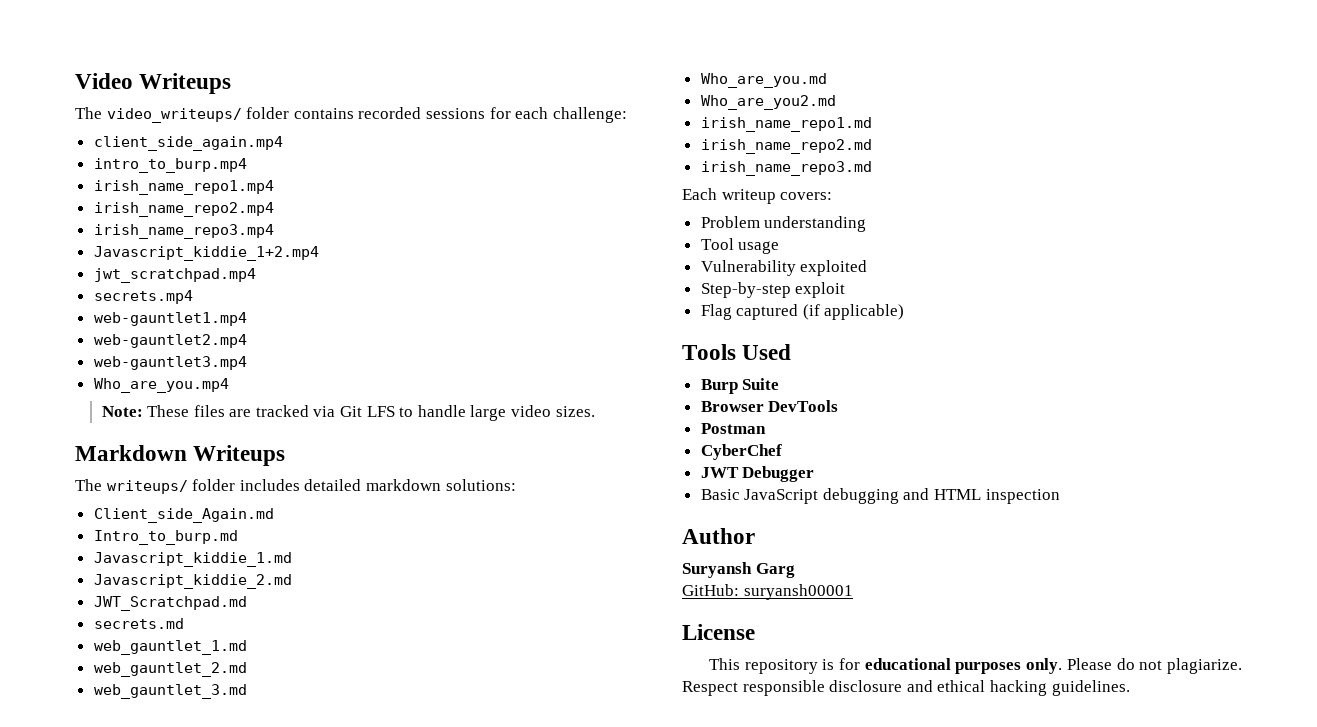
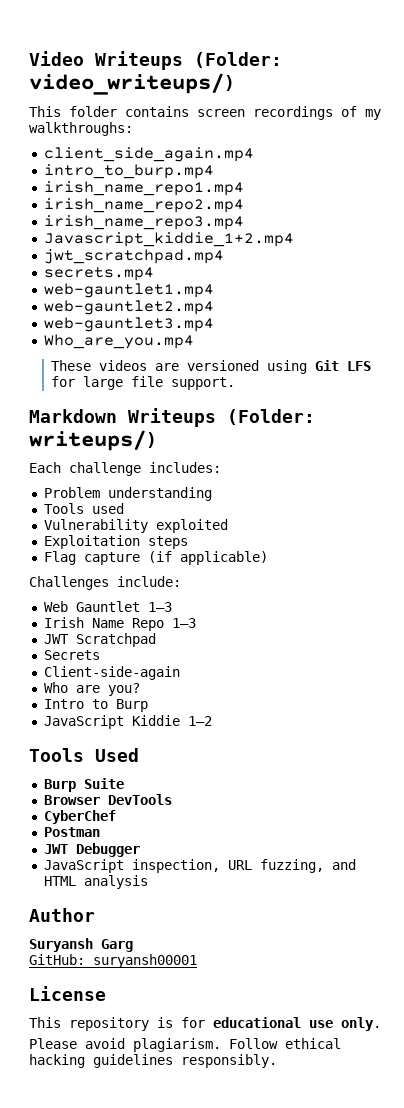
[75,107,627,123] // The video_writeups/ folder contains recorded sessions for each challenge: -> [194,52,282,68] [29,73,235,95] [29,106,381,120] [29,122,133,136] (Folder: video_writeups/) // This folder contains screen recordings of my walkthroughs:
[101,405,595,421] [75,445,286,466] [75,479,516,494] [93,508,274,523] [93,530,238,545] [93,552,292,567] [93,574,292,589] [93,596,247,611] [93,618,184,629] [93,640,247,655] [93,662,247,677] [93,684,247,699] [700,73,827,88] [700,95,836,110] [700,117,872,132] [700,139,872,154] [700,161,872,176] Note: These files are tracked via Git LFS to handle large video sizes. // Markdown Writeups // The writeups/ folder includes detailed markdown solutions: // Client_side_Again.md // Intro_to_burp.md // Javascript_kiddie_1.md // Javascript_kiddie_2.md // JWT_Scratchpad.md // secrets.md // web_gauntlet_1.md // web_gauntlet_2.md // web_gauntlet_3.md // Who_are_you.md // Who_are_you2.md // irish_name_repo1.md // irish_name_repo2.md // irish_name_repo3.md -> [51,360,372,374] [51,376,236,390] [29,408,315,427] [29,430,157,451] These videos are versioned using Git LFS for large file support. // Markdown Writeups (Folder: writeups/)
[721,189,833,204] writeup covers: -> [69,462,221,476] challenge includes:
[700,238,780,254] Tool usage -> [43,503,124,514] Tools used
[700,282,846,298] Step-by-step exploit -> [43,535,188,549] Exploitation steps
[736,304,799,320] captured -> [83,552,140,565] capture
(905, 312) none -> [29,576,181,590] [43,601,172,612] [43,617,196,631] [43,633,156,647] [43,650,100,660] [43,666,180,680] [43,682,140,696] [43,699,148,712] [43,715,212,729] // Challenges include: // Web Gauntlet 1–3 // Irish Name Repo 1–3 // JWT Scratchpad // Secrets // Client-side-again // Who are you? // Intro to Burp // JavaScript Kiddie 1–2
(839, 406) none -> [43,810,116,824] // CyberChef
[700,444,782,460] // CyberChef -> (100, 832) none
[700,488,899,504] Basic JavaScript debugging -> [43,859,324,873] JavaScript inspection, URL fuzzing,
[985,489,1060,504] inspection -> [83,875,148,889] analysis
[955,662,1022,674] purposes -> [309,1020,333,1028] use
[1066,658,1243,674] [682,680,1130,696] Please do not plagiarize. Respect responsible disclosure and ethical hacking guidelines. -> [29,1038,341,1052] [29,1054,277,1068] // Please avoid plagiarism. Follow ethical hacking guidelines responsibly.

